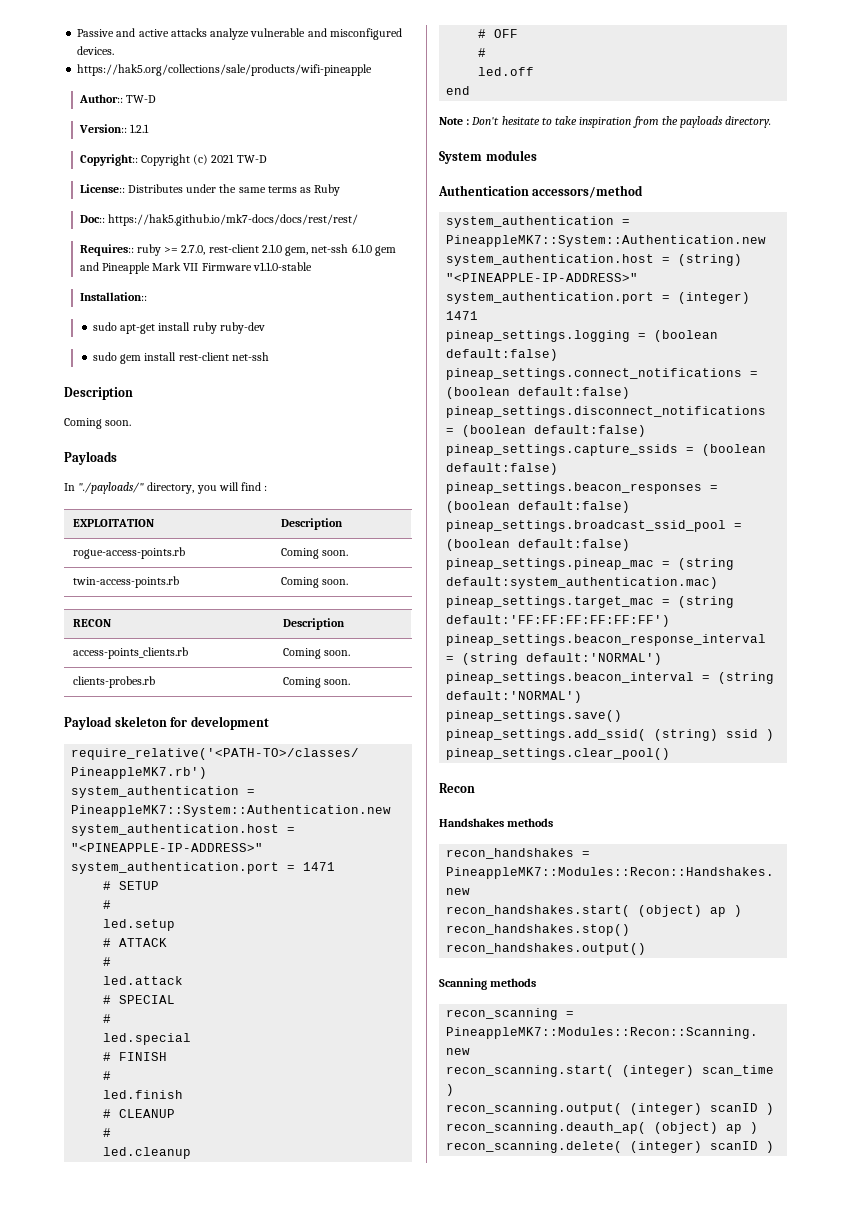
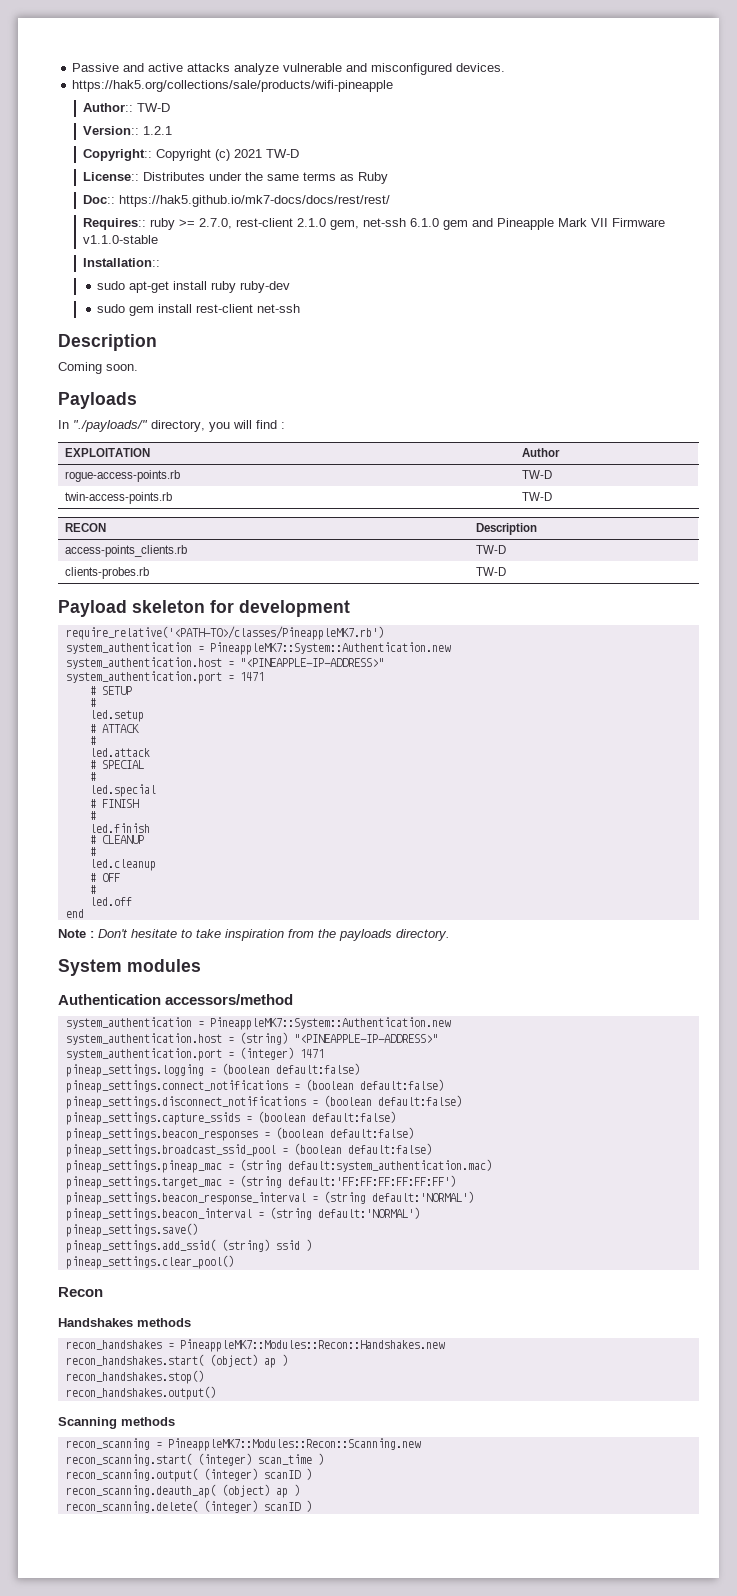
[280,518,343,530] Description -> [521,448,560,457] Author
[280,548,348,559] Coming soon. -> [521,470,552,479] TW-D
[280,577,348,588] Coming soon. -> [521,492,552,501] TW-D
[282,648,350,659] Coming soon. -> [475,545,506,554] TW-D
[282,677,350,688] Coming soon. -> [475,567,506,576] TW-D

